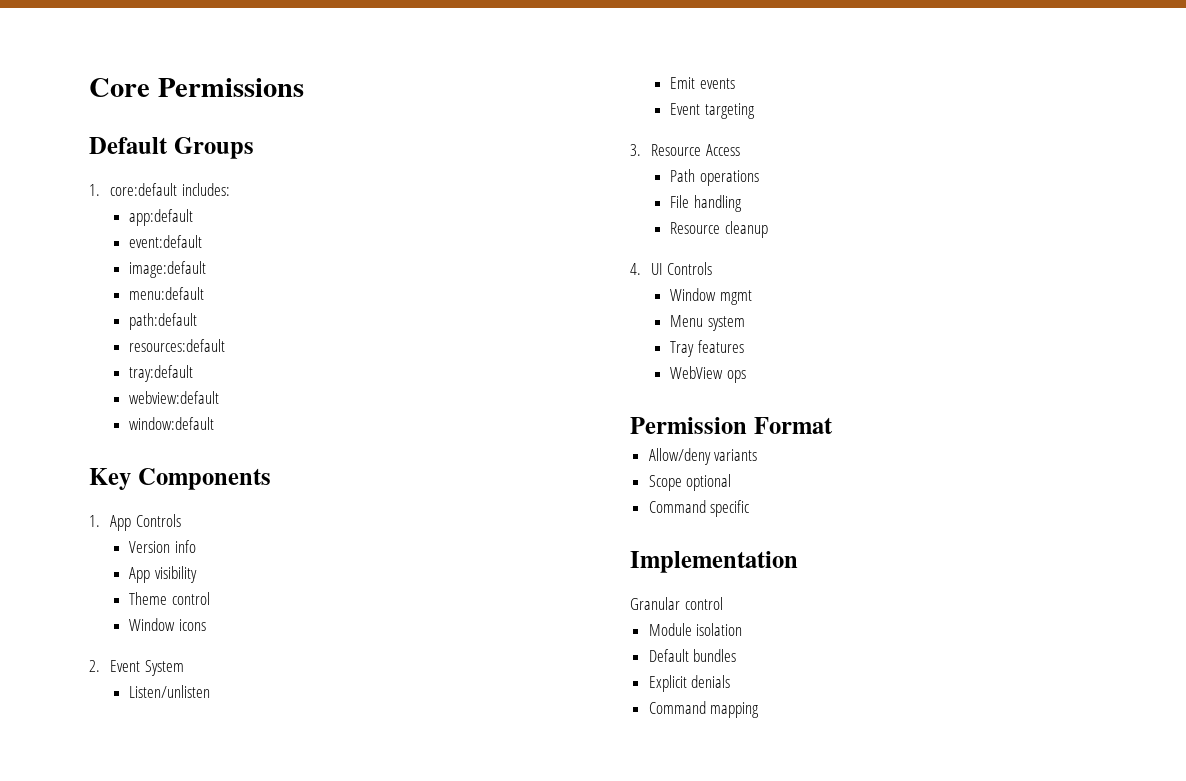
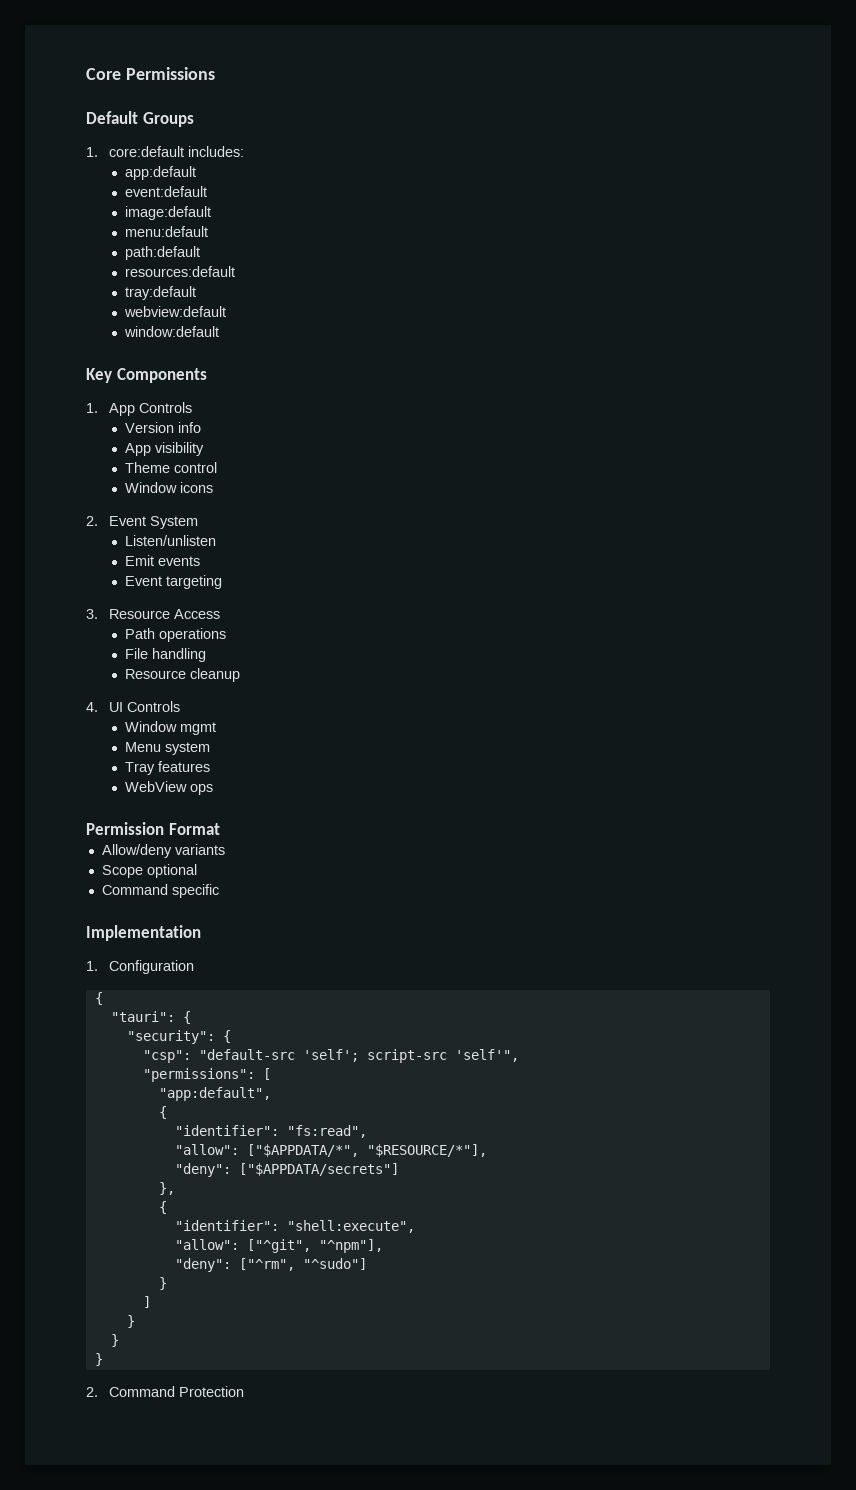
[630,597,723,610] [648,623,743,636] [648,649,737,662] [648,675,731,692] [648,701,760,718] Granular control // Module isolation // Default bundles // Explicit denials // Command mapping -> [86,960,194,974] [94,992,103,1005] [110,1011,191,1024] [126,1030,231,1044] [142,1049,519,1063] [142,1068,271,1082] [158,1087,271,1101] [158,1106,167,1119] [174,1125,367,1138] [174,1144,487,1157] [174,1163,399,1177] [158,1182,175,1195] [158,1201,167,1214] [174,1220,415,1233] [174,1239,383,1253] [174,1258,367,1272] [158,1277,167,1290] [142,1296,151,1308] [126,1315,135,1328] [110,1334,119,1347] [94,1353,103,1366] [86,1386,244,1397] 1. Configuration // { // "tauri": { // "security": { // "csp": "default-src 'self'; script-src 'self'", // "permissions": [ // "app:default", // { // "identifier": "fs:read", // "allow": ["$APPDATA/*", "$RESOURCE/*"], // "deny": ["$APPDATA/secrets"] // }, // { // "identifier": "shell:execute", // "allow": ["^git", "^npm"], // "deny": ["^rm", "^sudo"] // } // ] // } // } // } // 2. Command Protection

